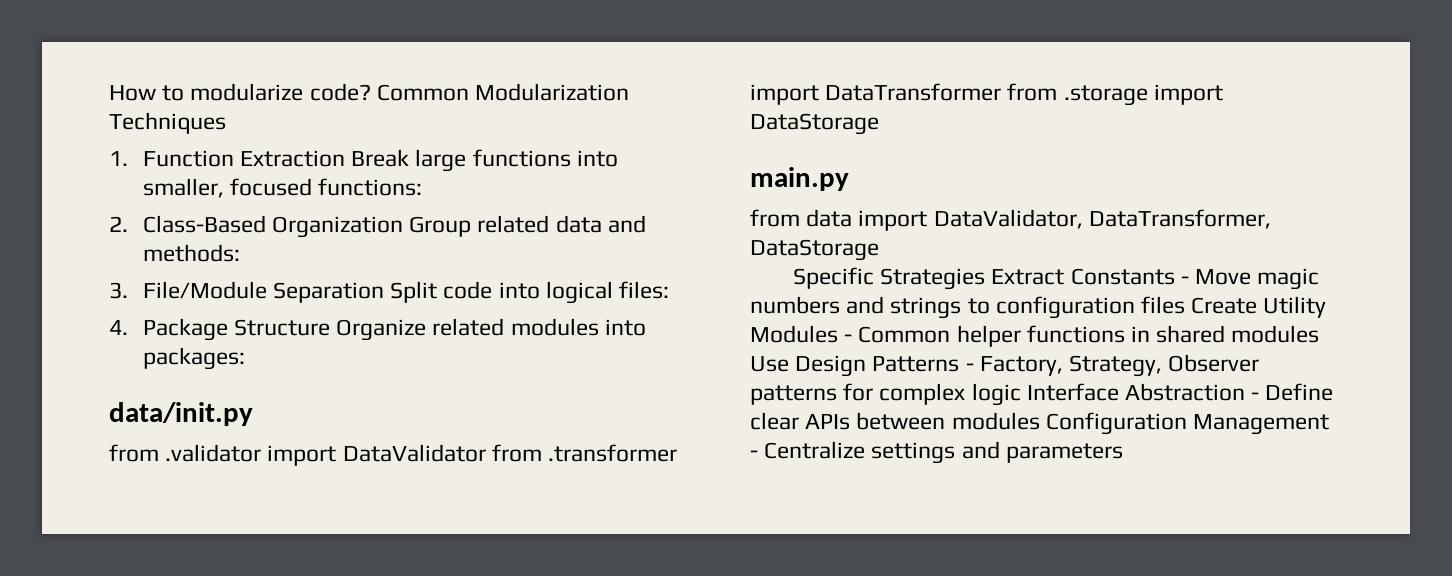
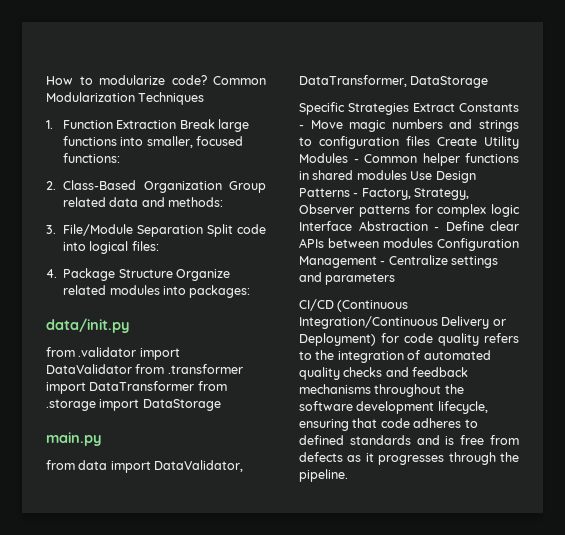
(1123, 453) none -> [299,299,409,312] [299,316,506,329] [299,333,519,346] [299,350,491,363] [299,367,469,380] [299,384,464,397] [299,401,488,414] [299,418,478,431] [299,435,519,445] [299,452,519,465] [299,469,348,482] // CI/CD (Continuous Integration/Continuous Delivery or Deployment) for code quality refers to the integration of automated quality checks and feedback mechanisms throughout the software development lifecycle, ensuring that code adheres to defined standards and is free from defects as it progresses through the pipeline.

